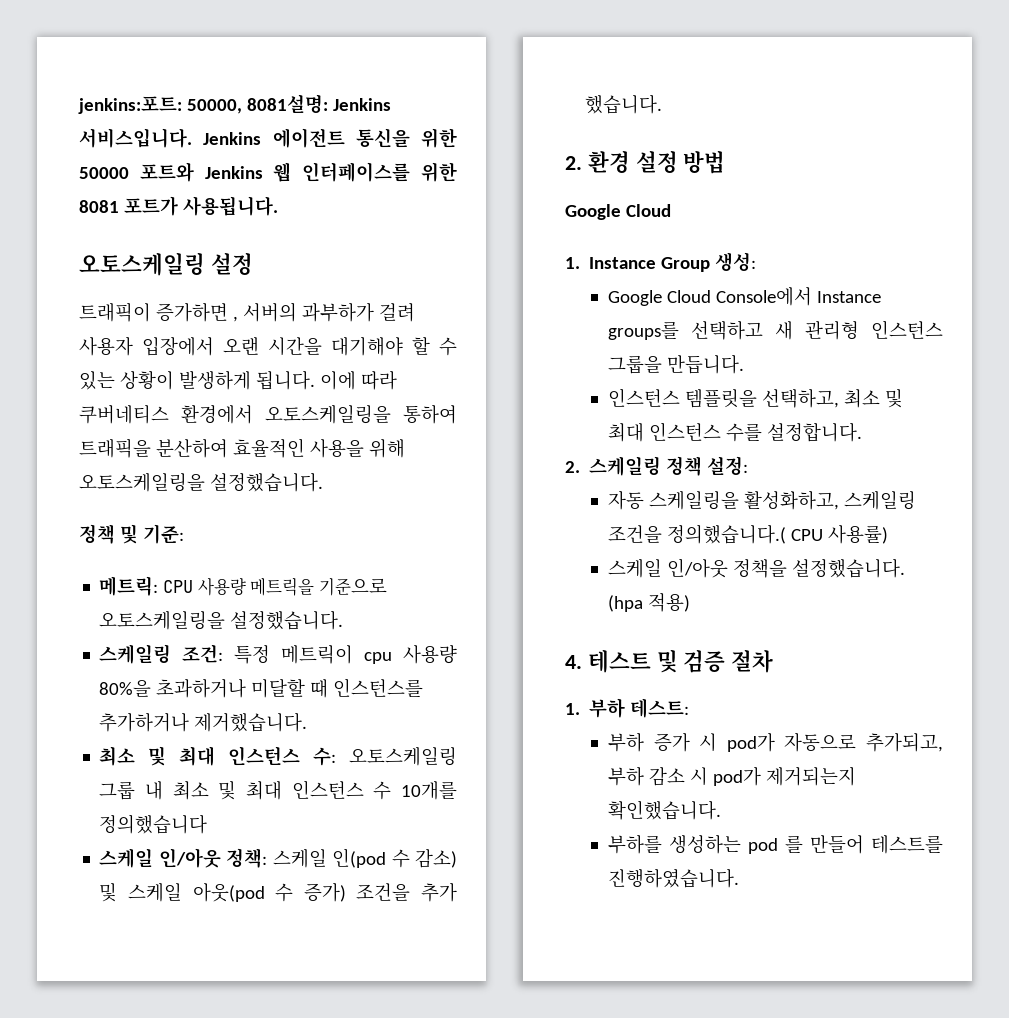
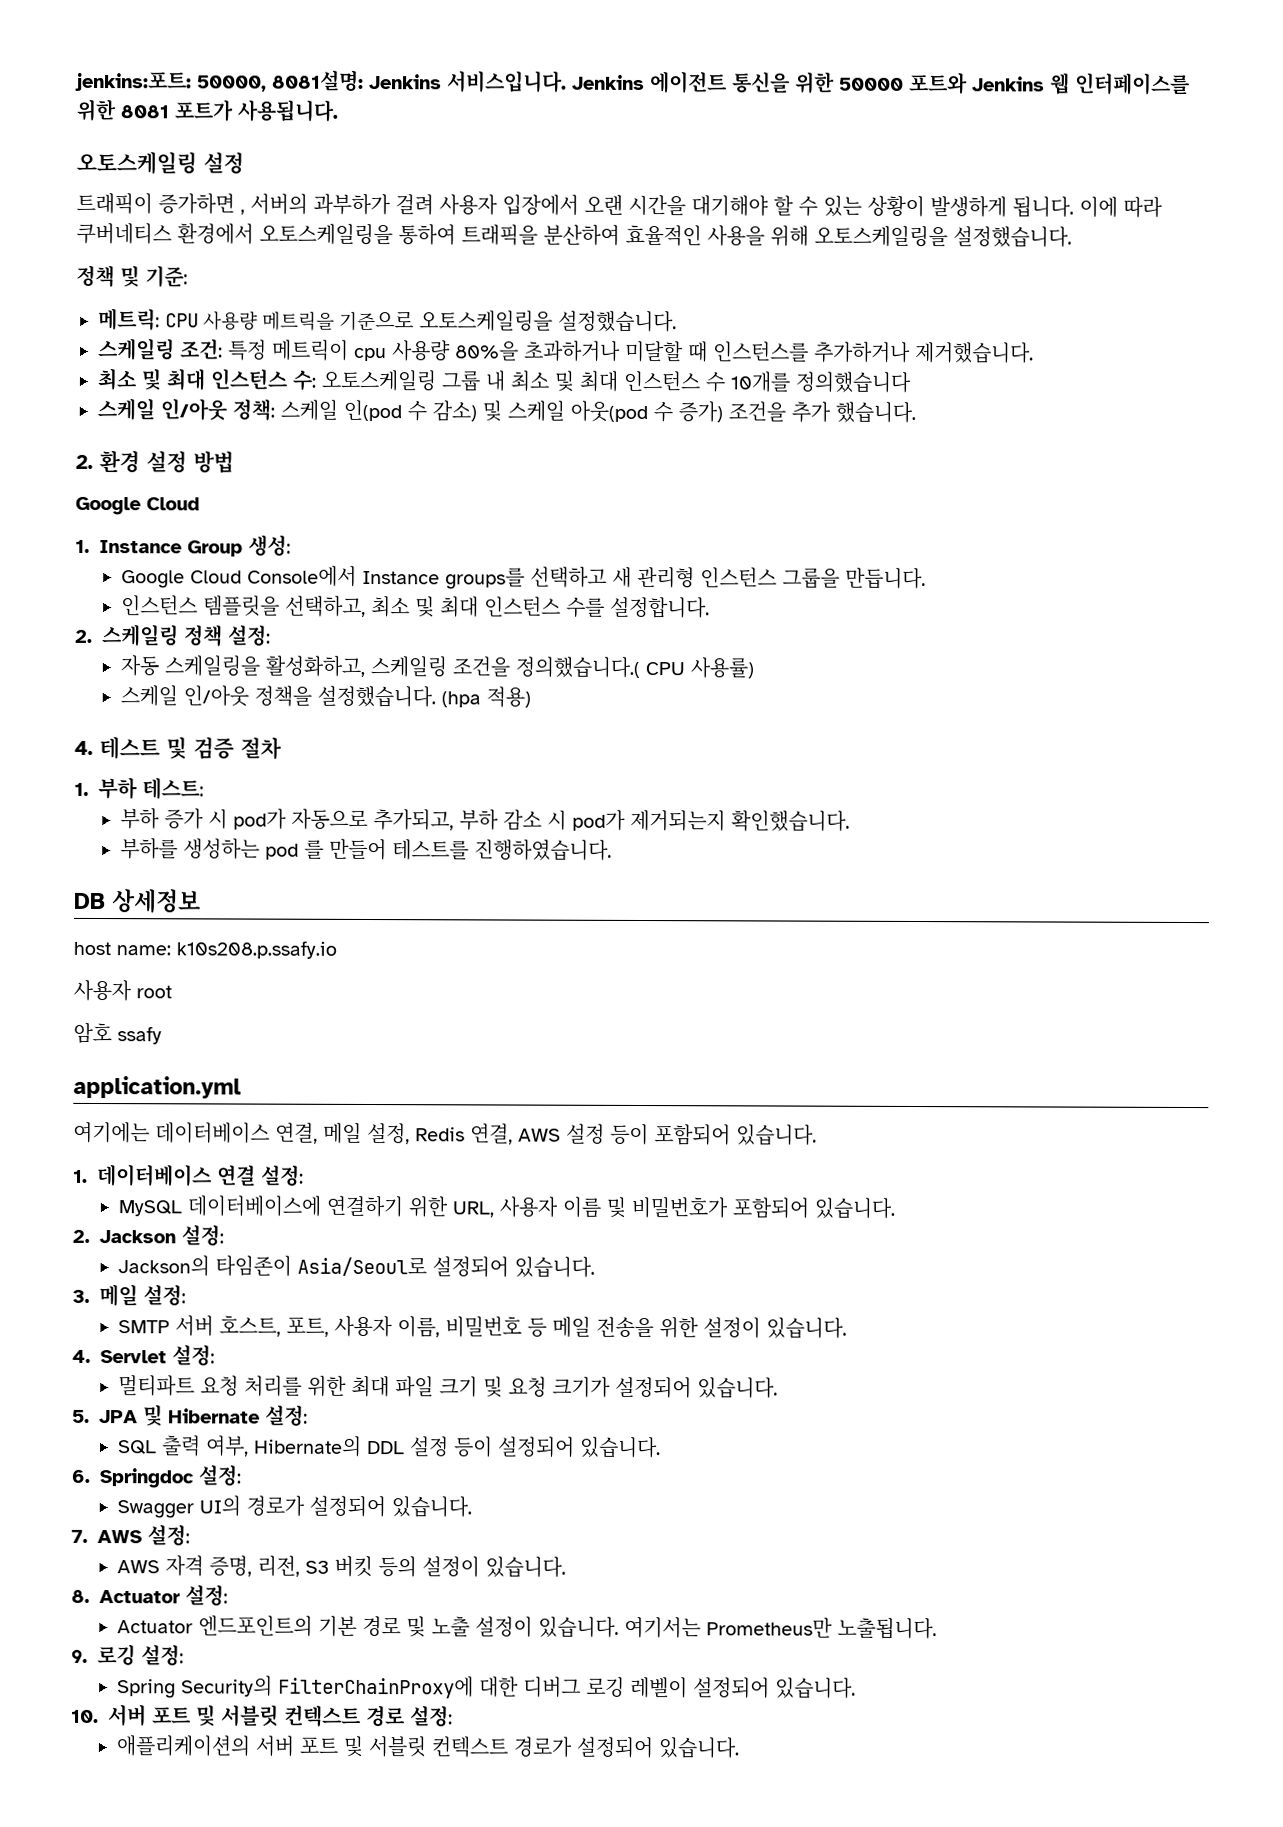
(739, 878) none -> [74,889,201,914] [73,940,337,959] [73,979,172,1002] [73,1021,162,1045] [73,1075,242,1099] [73,1121,817,1146] [73,1164,304,1187] [117,1195,895,1219] [72,1224,224,1246] [117,1255,595,1278] [72,1284,186,1307] [117,1315,847,1339] [72,1344,215,1366] [117,1375,778,1399] [72,1404,308,1427] [117,1435,661,1459] [71,1464,241,1489] [116,1495,472,1519] [71,1524,190,1546] [116,1555,566,1578] [71,1584,228,1606] [116,1615,937,1640] [71,1644,184,1666] [116,1675,856,1699] [71,1704,453,1727] [115,1735,739,1759] // DB 상세정보 // host name: k10s208.p.ssafy.io // 사용자 root // 암호 ssafy // application.yml // 여기에는 데이터베이스 연결, 메일 설정, Redis 연결, AWS 설정 등이 포함되어 있습니다. // 1. 데이터베이스 연결 설정: // MySQL 데이터베이스에 연결하기 위한 URL, 사용자 이름 및 비밀번호가 포함되어 있습니다. // 2. Jackson 설정: // Jackson의 타임존이 Asia/Seoul로 설정되어 있습니다. // 3. 메일 설정: // SMTP 서버 호스트, 포트, 사용자 이름, 비밀번호 등 메일 전송을 위한 설정이 있습니다. // 4. Servlet 설정: // 멀티파트 요청 처리를 위한 최대 파일 크기 및 요청 크기가 설정되어 있습니다. // 5. JPA 및 Hibernate 설정: // SQL 출력 여부, Hibernate의 DDL 설정 등이 설정되어 있습니다. // 6. Springdoc 설정: // Swagger UI의 경로가 설정되어 있습니다. // 7. AWS 설정: // AWS 자격 증명, 리전, S3 버킷 등의 설정이 있습니다. // 8. Actuator 설정: // Actuator 엔드포인트의 기본 경로 및 노출 설정이 있습니다. 여기서는 Prometheus만 노출됩니다. // 9. 로깅 설정: // Spring Security의 FilterChainProxy에 대한 디버그 로깅 레벨이 설정되어 있습니다. // 10. 서버 포트 및 서블릿 컨텍스트 경로 설정: // 애플리케이션의 서버 포트 및 서블릿 컨텍스트 경로가 설정되어 있습니다.

